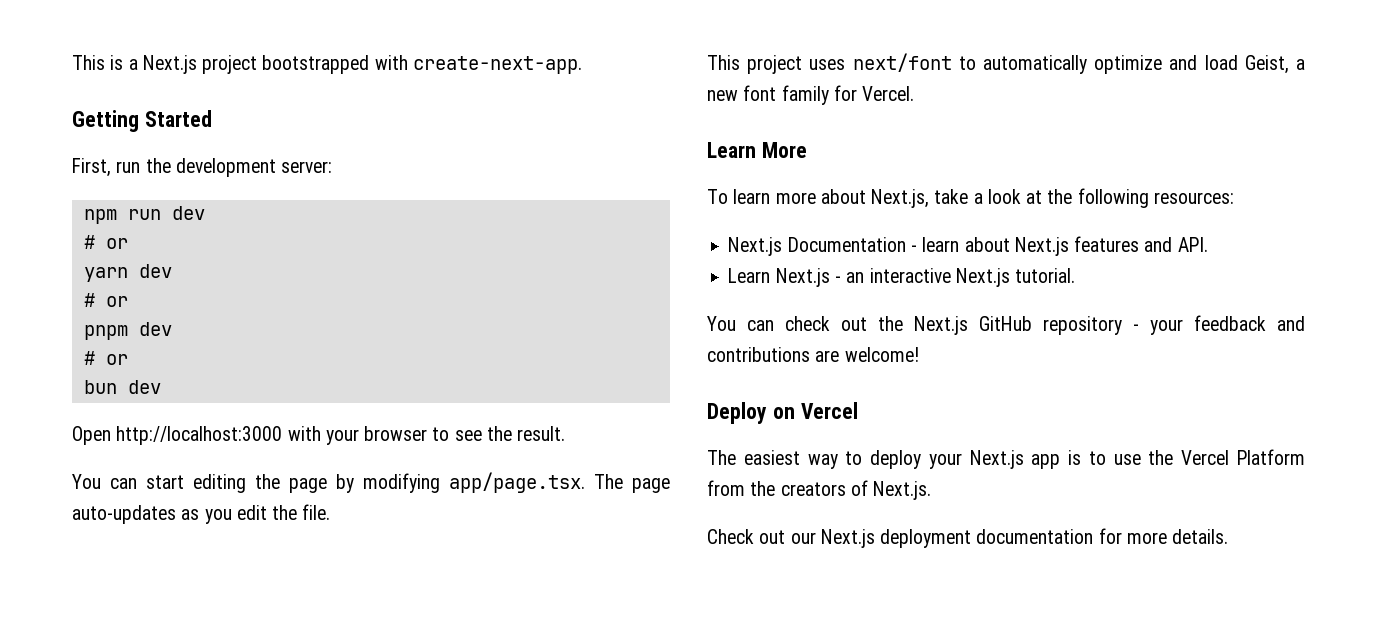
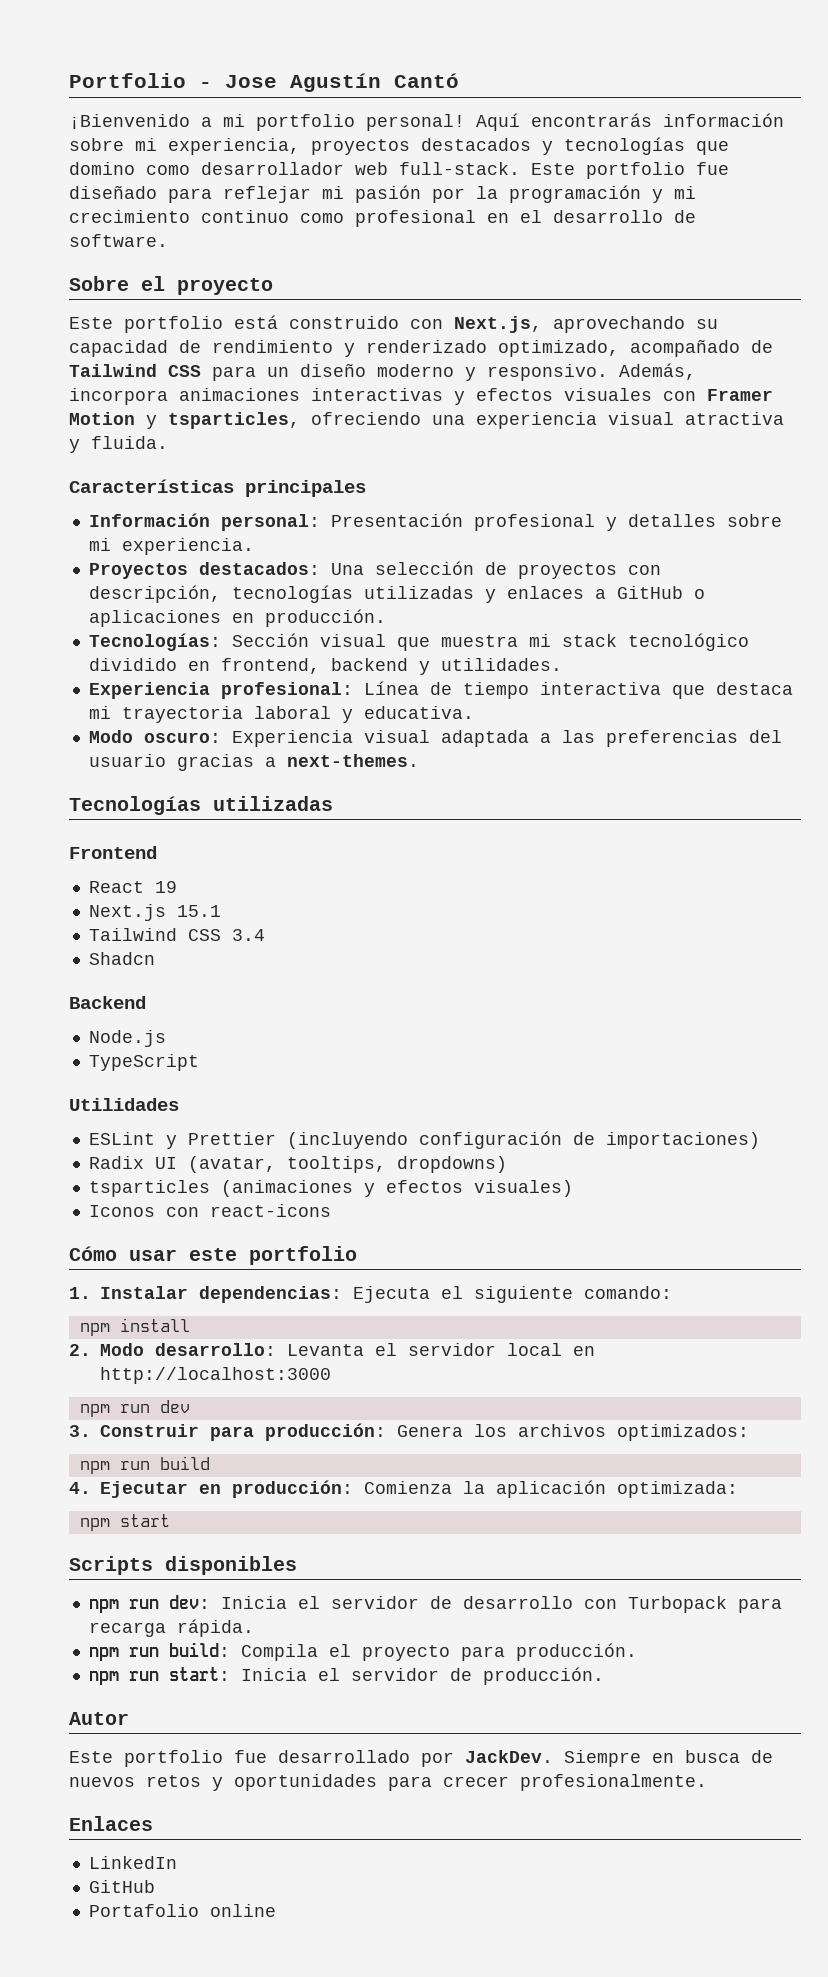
[72,55,582,74] [72,110,212,132] [72,158,333,177] [83,206,205,224] [83,235,128,249] [83,264,172,282] [83,293,128,307] [83,322,172,340] [83,351,128,365] [83,380,161,394] [72,426,566,445] [72,472,670,493] [72,504,331,524] [707,53,1305,74] [707,85,915,105] [707,142,807,158] [707,188,1234,208] [728,236,1208,256] [728,268,1076,287] [707,315,1305,335] [707,347,919,362] [707,402,858,424] [707,449,1305,469] [707,480,932,500] [707,528,1229,548] This is a Next.js project bootstrapped with create-next-app. // Getting Started // First, run the development server: // npm run dev // # or // yarn dev // # or // pnpm dev // # or // bun dev // Open http://localhost:3000 with your browser to see the result. // You can start editing the page by modifying app/page.tsx. The page auto-updates as you edit the file. // This project uses next/font to automatically optimize and load Geist, a new font family for Vercel. // Learn More // To learn more about Next.js, take a look at the following resources: // Next.js Documentation - learn about Next.js features and API. // Learn Next.js - an interactive Next.js tutorial. // You can check out the Next.js GitHub repository - your feedback and contributions are welcome! // Deploy on Vercel // The easiest way to deploy your Next.js app is to use the Vercel Platform from the creators of Next.js. // Check out our Next.js deployment documentation for more details. -> [69,73,459,92] [69,113,784,131] [69,137,729,155] [69,162,729,179] [69,185,696,203] [69,210,696,227] [69,234,168,247] [69,276,273,295] [69,315,718,333] [69,339,773,357] [69,363,696,381] [69,388,773,405] [69,412,784,429] [69,436,168,453] [69,479,366,497] [88,513,782,531] [88,538,254,555] [88,561,661,579] [88,585,705,603] [88,609,386,627] [88,633,749,651] [88,658,562,675] [88,681,793,699] [88,706,474,723] [88,730,782,747] [88,754,419,771] [69,796,333,815] [69,846,157,859] [88,881,177,893] [88,904,221,921] [88,928,265,941] [88,952,155,965] [69,996,146,1009] [88,1030,166,1047] [88,1054,199,1071] [69,1098,179,1111] [88,1131,760,1149] [88,1156,507,1173] [88,1180,573,1197] [88,1204,331,1217] [69,1246,357,1265] [69,1286,673,1303] [79,1318,190,1336] [69,1343,596,1356] [100,1367,332,1384] [79,1400,190,1417] [69,1423,750,1441] [79,1456,210,1474] [69,1480,739,1498] [79,1514,170,1531] [69,1556,297,1575] [88,1595,782,1613] [88,1619,254,1637] [88,1642,637,1661] [88,1667,604,1685] [69,1712,129,1725] [69,1750,773,1767] [69,1774,707,1791] [69,1816,153,1831] [88,1856,177,1869] [88,1880,155,1893] [88,1904,276,1917] Portfolio - Jose Agustín Cantó // ¡Bienvenido a mi portfolio personal! Aquí encontrarás información sobre mi experiencia, proyectos destacados y tecnologías que domino como desarrollador web full-stack. Este portfolio fue diseñado para reflejar mi pasión por la programación y mi crecimiento continuo como profesional en el desarrollo de software. // Sobre el proyecto // Este portfolio está construido con Next.js, aprovechando su capacidad de rendimiento y renderizado optimizado, acompañado de Tailwind CSS para un diseño moderno y responsivo. Además, incorpora animaciones interactivas y efectos visuales con Framer Motion y tsparticles, ofreciendo una experiencia visual atractiva y fluida. // Características principales // Información personal: Presentación profesional y detalles sobre mi experiencia. // Proyectos destacados: Una selección de proyectos con descripción, tecnologías utilizadas y enlaces a GitHub o aplicaciones en producción. // Tecnologías: Sección visual que muestra mi stack tecnológico dividido en frontend, backend y utilidades. // Experiencia profesional: Línea de tiempo interactiva que destaca mi trayectoria laboral y educativa. // Modo oscuro: Experiencia visual adaptada a las preferencias del usuario gracias a next-themes. // Tecnologías utilizadas // Frontend // React 19 // Next.js 15.1 // Tailwind CSS 3.4 // Shadcn // Backend // Node.js // TypeScript // Utilidades // ESLint y Prettier (incluyendo configuración de importaciones) // Radix UI (avatar, tooltips, dropdowns) // tsparticles (animaciones y efectos visuales) // Iconos con react-icons // Cómo usar este portfolio // 1. Instalar dependencias: Ejecuta el siguiente comando: // npm install // 2. Modo desarrollo: Levanta el servidor local en http://localhost:3000 // npm run dev // 3. Construir para producción: Genera los archivos optimizados: // npm run build // 4. Ejecutar en producción: Comienza la aplicación optimizada: // npm start // Scripts disponibles // npm run dev: Inicia el servidor de desarrollo con Turbopack para recarga rápida. // npm run build: Compila el proyecto para producción. // npm run start: Inicia el servidor de producción. // Autor // Este portfolio fue desarrollado por JackDev. Siempre en busca de nuevos retos y oportunidades para crecer profesionalmente. // Enlaces // LinkedIn // GitHub // Portafolio online

